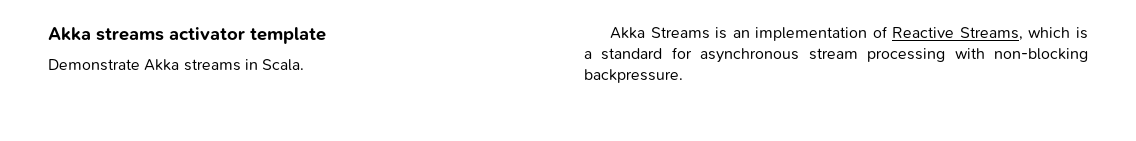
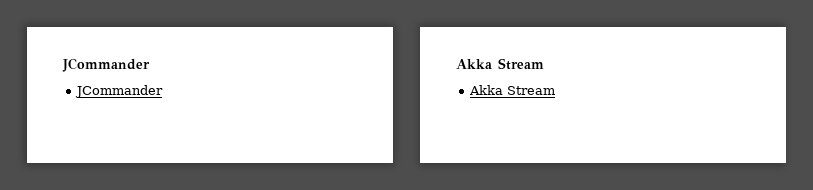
[48,27,326,44] [48,59,305,71] [610,26,1088,41] [584,47,1088,63] [584,69,683,83] Akka streams activator template // Demonstrate Akka streams in Scala. // Akka Streams is an implementation of Reactive Streams, which is a standard for asynchronous stream processing with non-blocking backpressure. -> [62,58,150,72] [75,85,164,98] [456,58,544,70] [469,85,556,95] JCommander // JCommander // Akka Stream // Akka Stream

